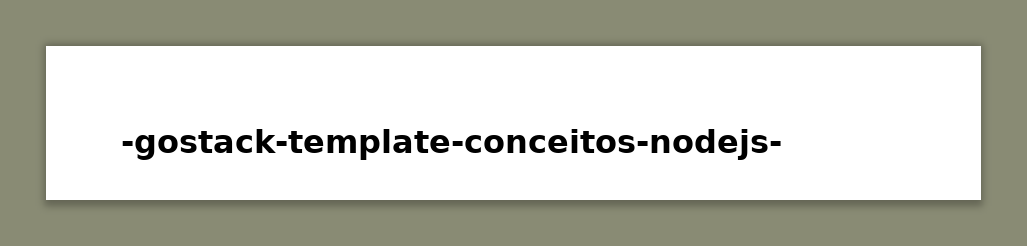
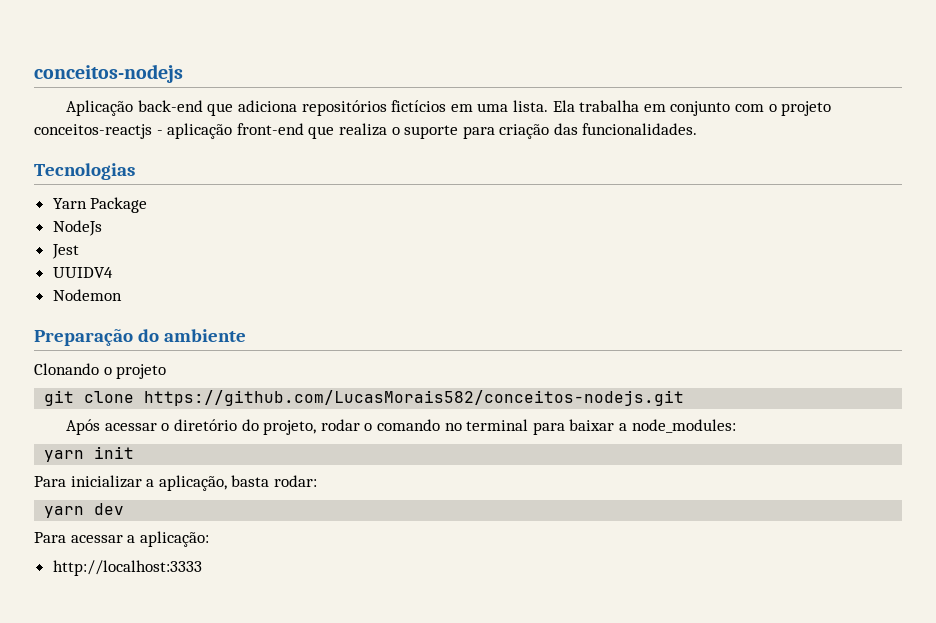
[121,129,782,160] -gostack-template-conceitos-nodejs- -> [34,64,183,83] [66,100,832,116] [34,123,698,139] [34,163,135,180] [52,197,148,213] [52,220,102,236] [51,244,79,259] [52,267,113,278] [52,289,122,301] [34,329,246,346] [34,363,167,379] [44,390,685,406] [66,419,736,435] [44,446,135,462] [34,475,317,491] [44,503,125,518] [34,531,209,547] [52,560,202,576] conceitos-nodejs // Aplicação back-end que adiciona repositórios fictícios em uma lista. Ela trabalha em conjunto com o projeto conceitos-reactjs - aplicação front-end que realiza o suporte para criação das funcionalidades. // Tecnologias // Yarn Package // NodeJs // Jest // UUIDV4 // Nodemon // Preparação do ambiente // Clonando o projeto // git clone https://github.com/LucasMorais582/conceitos-nodejs.git // Após acessar o diretório do projeto, rodar o comando no terminal para baixar a node_modules: // yarn init // Para inicializar a aplicação, basta rodar: // yarn dev // Para acessar a aplicação: // http://localhost:3333

